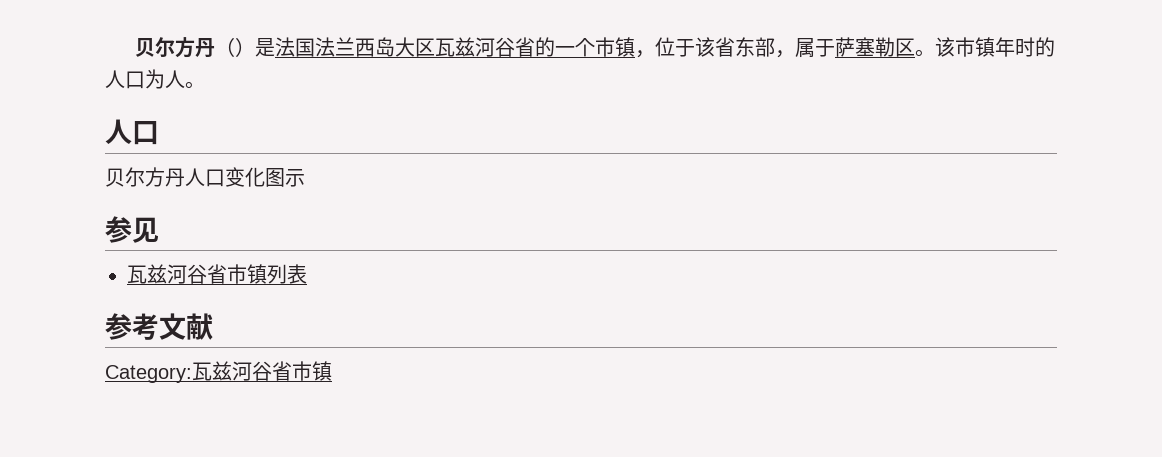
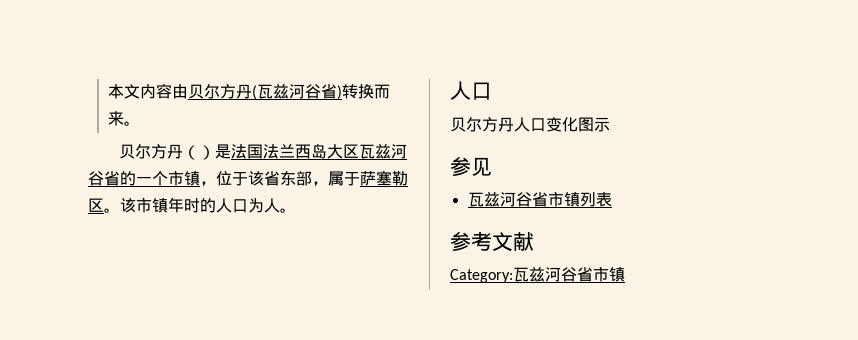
(134, 47) none -> [107,83,390,100] [107,111,140,126] 本文内容由贝尔方丹(瓦兹河谷省)转换而来。 //

